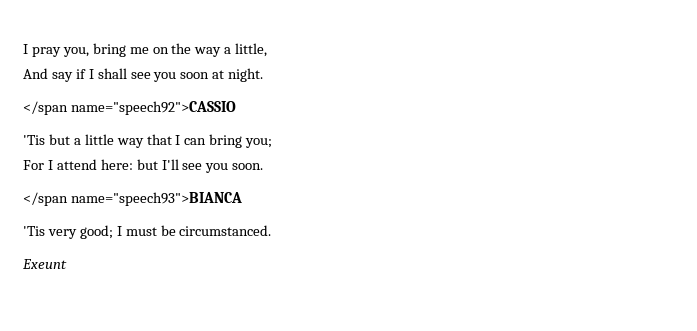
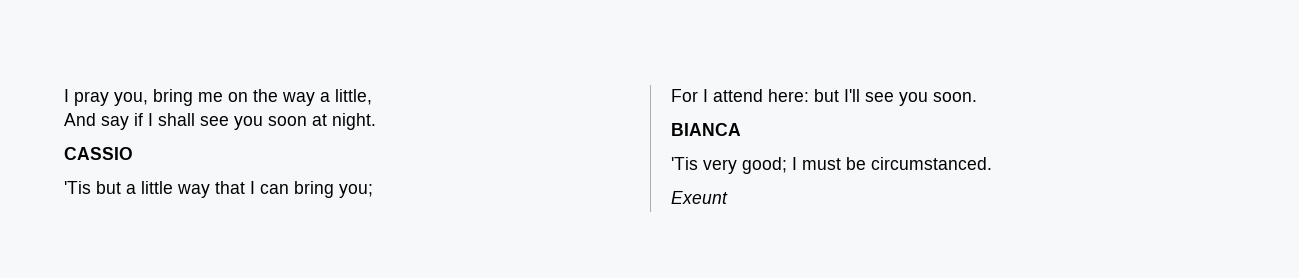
[23,101,236,115] </span name="speech92">CASSIO -> [64,147,133,160] CASSIO
[23,192,242,206] </span name="speech93">BIANCA -> [671,123,741,136] BIANCA

